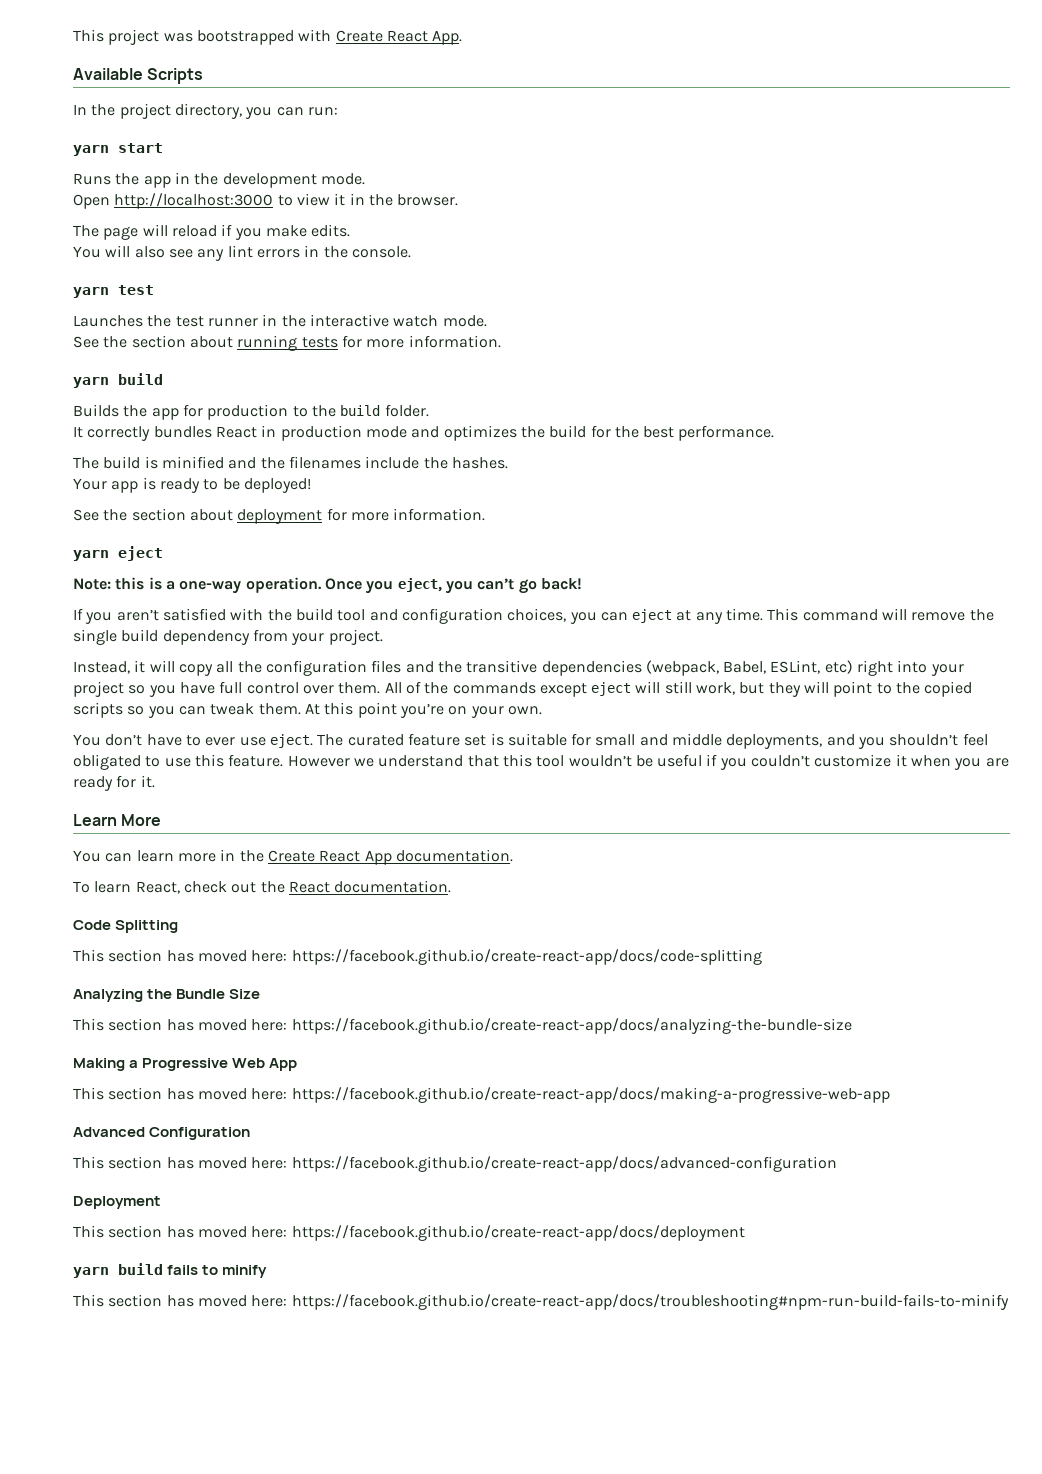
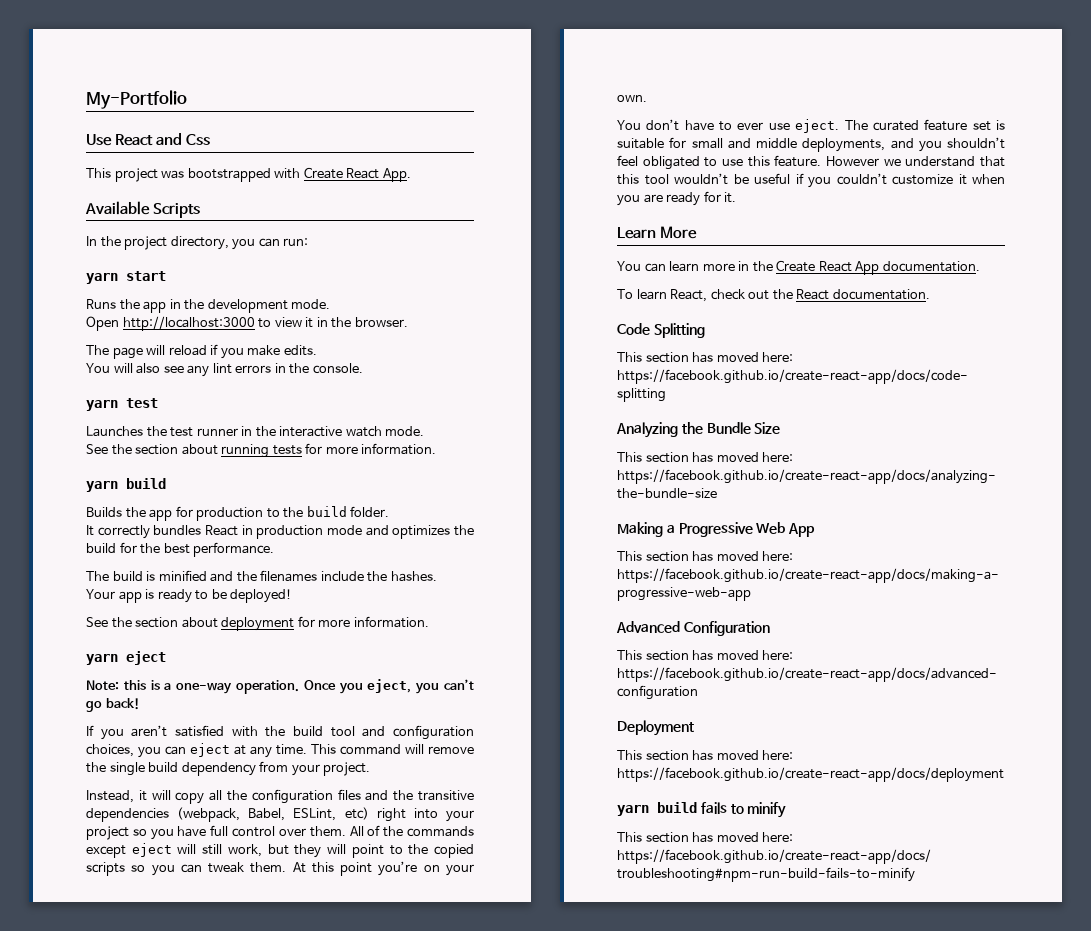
(73, 35) none -> [86,90,187,109] [86,133,211,146] My-Portfolio // Use React and Css //

